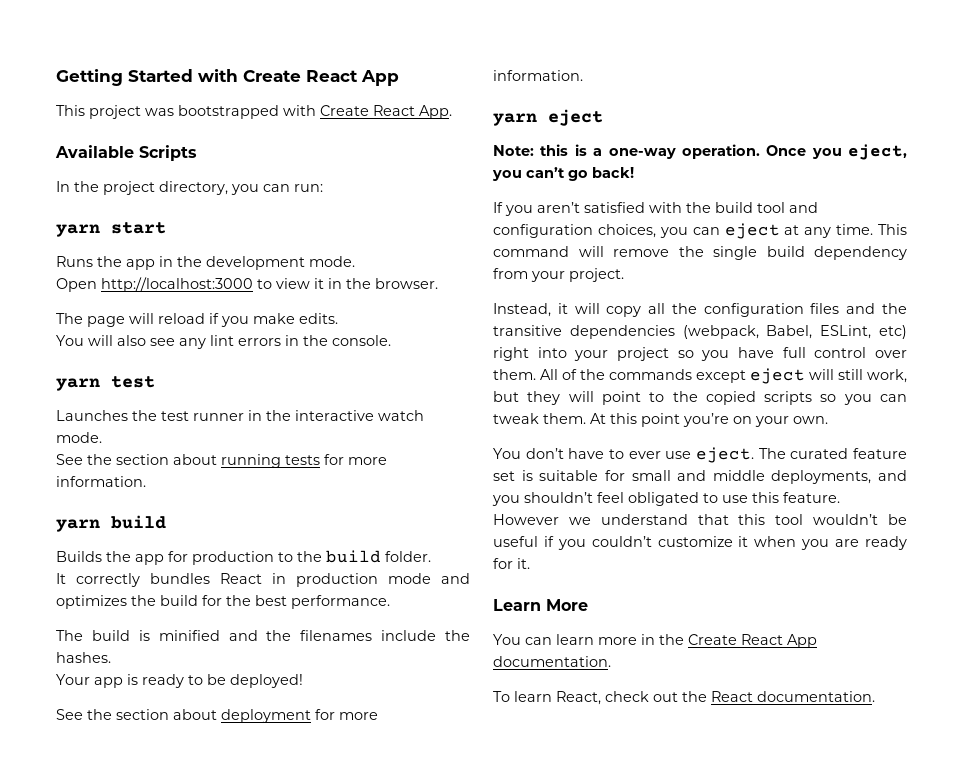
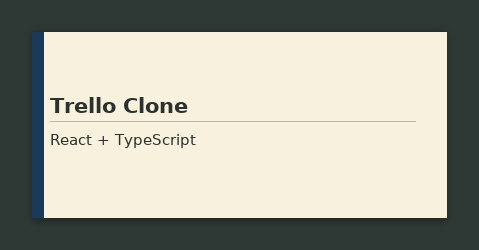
[56,69,399,86] [56,105,452,119] [55,145,197,161] [56,181,323,195] [56,222,166,237] [56,256,355,270] [56,277,438,292] [56,313,338,327] [56,335,391,349] [56,376,155,391] [56,410,424,421] [56,432,102,443] [56,454,387,468] [56,476,146,487] [56,515,166,532] [56,550,431,565] [56,573,470,587] [56,595,390,609] [56,630,470,641] [56,652,111,663] [56,674,303,688] [56,709,378,723] [493,70,583,81] [493,109,603,126] [493,144,907,160] [492,167,634,181] [493,202,818,216] [493,223,907,239] [493,246,907,260] [493,268,624,282] [493,303,907,317] [493,325,907,339] [493,347,907,361] [493,368,907,384] [493,391,907,405] [493,413,828,427] [493,447,907,463] [493,470,907,484] [492,492,840,506] [493,514,907,525] [493,536,907,550] [493,558,530,569] [493,599,588,611] [493,634,817,648] [493,656,611,667] [493,691,875,705] Getting Started with Create React App // This project was bootstrapped with Create React App. // Available Scripts // In the project directory, you can run: // yarn start // Runs the app in the development mode. // Open http://localhost:3000 to view it in the browser. // The page will reload if you make edits. // You will also see any lint errors in the console. // yarn test // Launches the test runner in the interactive watch mode. // See the section about running tests for more information. // yarn build // Builds the app for production to the build folder. // It correctly bundles React in production mode and optimizes the build for the best performance. // The build is minified and the filenames include the hashes. // Your app is ready to be deployed! // See the section about deployment for more information. // yarn eject // Note: this is a one-way operation. Once you eject, you can’t go back! // If you aren’t satisfied with the build tool and configuration choices, you can eject at any time. This command will remove the single build dependency from your project. // Instead, it will copy all the configuration files and the transitive dependencies (webpack, Babel, ESLint, etc) right into your project so you have full control over them. All of the commands except eject will still work, but they will point to the copied scripts so you can tweak them. At this point you’re on your own. // You don’t have to ever use eject. The curated feature set is suitable for small and middle deployments, and you shouldn’t feel obligated to use this feature. However we understand that this tool wouldn’t be useful if you couldn’t customize it when you are ready for it. // Learn More // You can learn more in the Create React App documentation. // To learn React, check out the React documentation. -> [50,97,188,113] [50,134,196,148] Trello Clone // React + TypeScript

